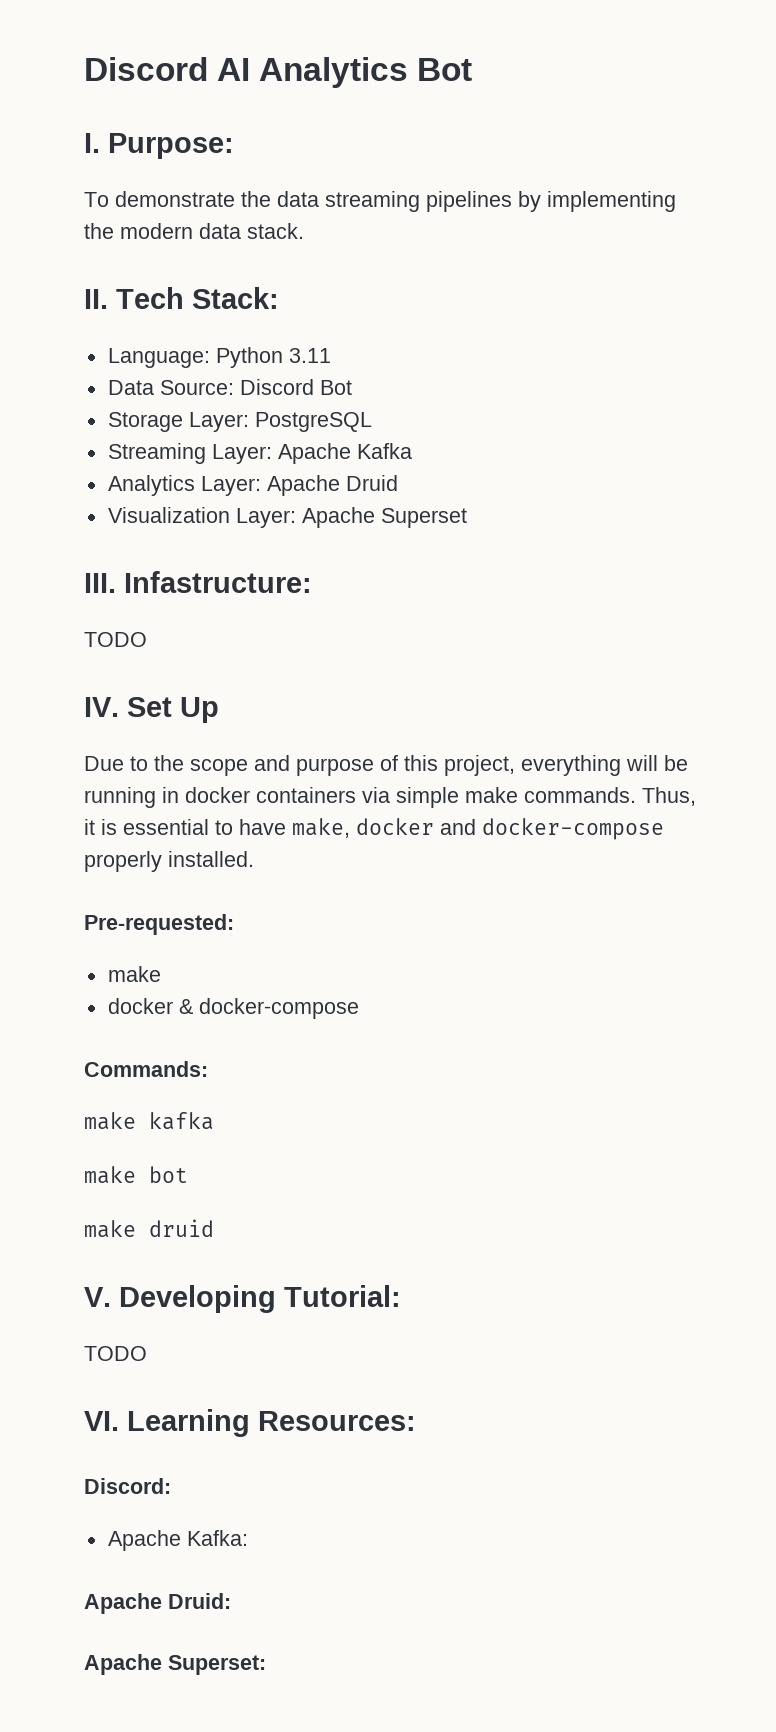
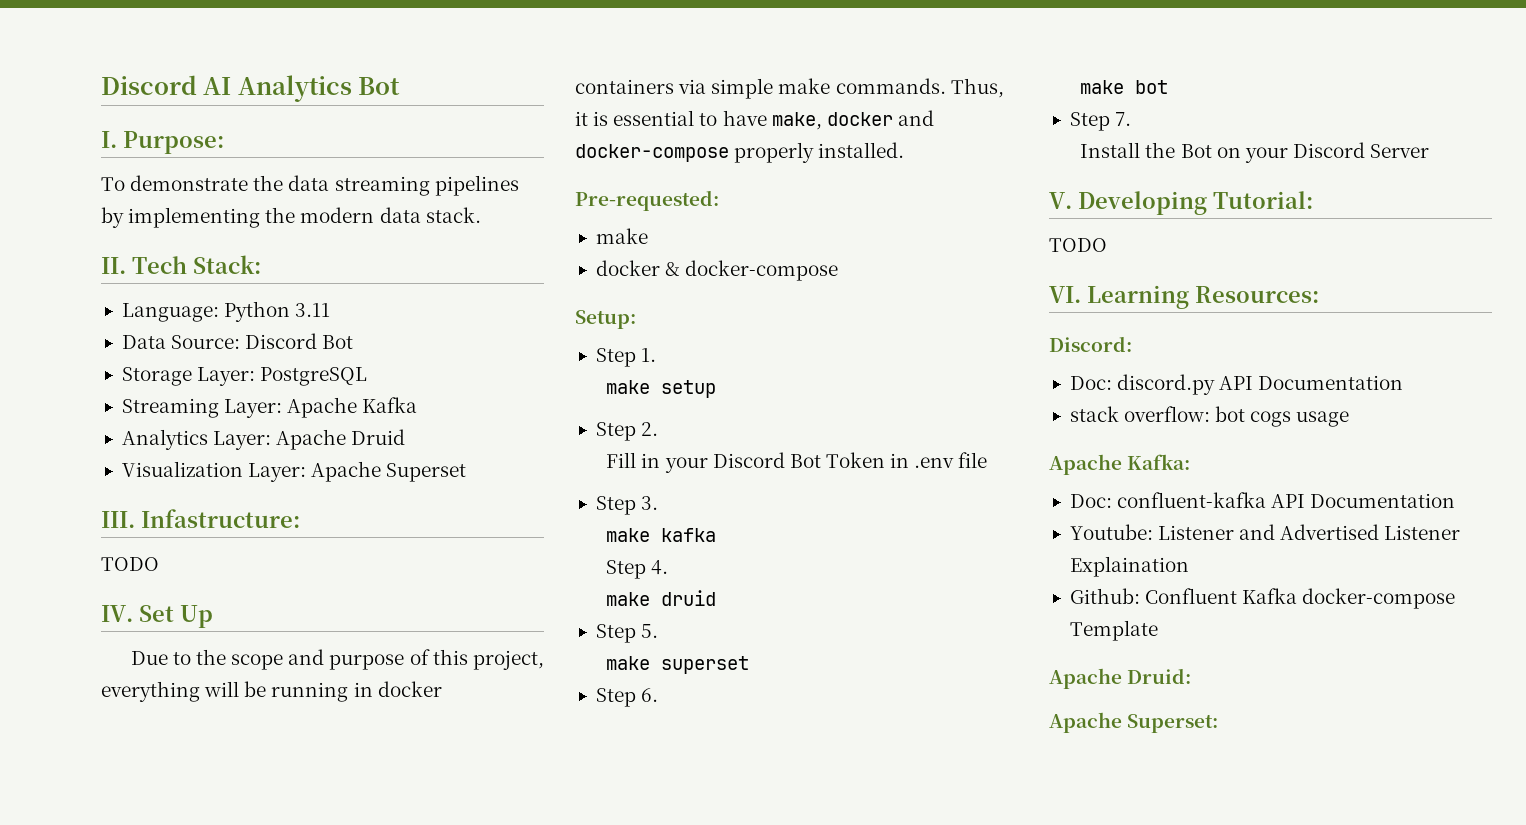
[84,1061,208,1077] [84,1112,214,1130] [84,1166,188,1184] [84,1219,214,1238] Commands: // make kafka // make bot // make druid -> [575,310,636,329] [595,348,657,367] [606,380,717,398] [595,422,659,441] [606,452,988,473] [595,496,659,515] [606,528,717,542] [606,560,669,579] [606,590,717,606] [595,624,659,643] [606,656,750,674] [595,688,659,707] [1080,80,1169,94] [1069,112,1132,131] [1080,142,1430,163] Setup: // Step 1. // make setup // Step 2. // Fill in your Discord Bot Token in .env file // Step 3. // make kafka // Step 4. // make druid // Step 5. // make superset // Step 6. // make bot // Step 7. // Install the Bot on your Discord Server
[107,1530,248,1551] Apache Kafka: -> [1069,374,1404,395] [1069,406,1350,427] [1049,454,1191,475] [1069,492,1456,508] [1069,524,1461,540] [1069,556,1189,577] [1069,588,1456,609] [1069,620,1158,641] Doc: discord.py API Documentation // stack overflow: bot cogs usage // Apache Kafka: // Doc: confluent-kafka API Documentation // Youtube: Listener and Advertised Listener Explaination // Github: Confluent Kafka docker-compose Template

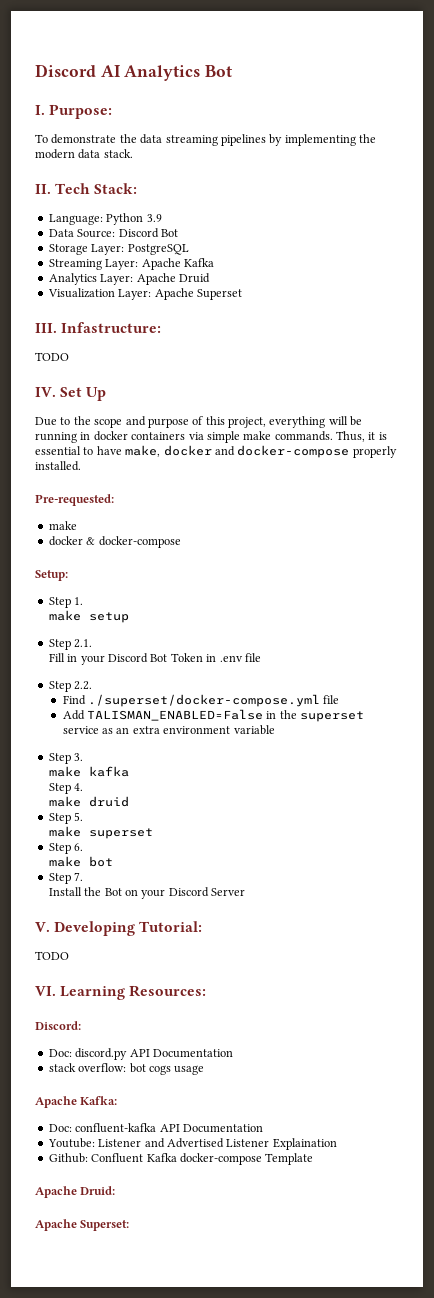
[295,303,331,317] 3.11 -> [146,214,162,222] 3.9
[641,422,659,436] 2. -> [74,639,93,648] 2.1.
(988, 460) none -> [48,681,93,692] [62,694,340,707] [62,709,365,722] [62,725,275,735] // Step 2.2. // Find ./superset/docker-compose.yml file // Add TALISMAN_ENABLED=False in the superset service as an extra environment variable

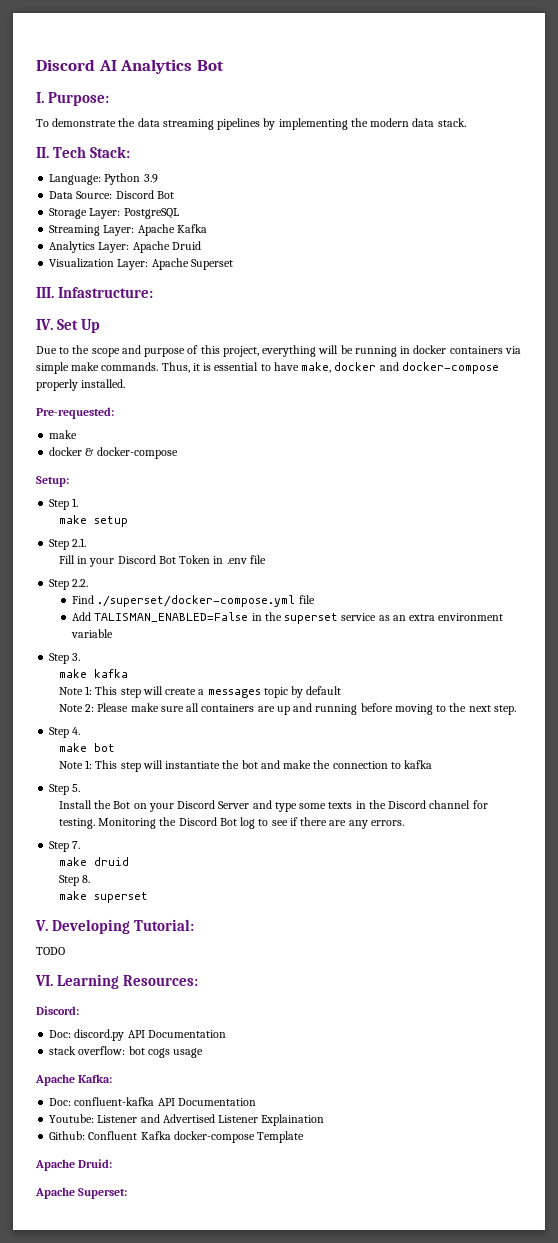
[35,352,69,361] // TODO -> (154, 292) none
[48,783,84,794] [48,796,129,807] [48,812,84,824] [48,826,153,839] [48,843,84,854] [48,856,113,867] [48,872,84,884] Step 4. // make druid // Step 5. // make superset // Step 6. // make bot // Step 7. -> [58,686,342,698] [58,703,516,715] [49,727,81,738] [58,743,115,752] [58,760,433,772] [49,784,81,795] Note 1: This step will create a messages topic by default // Note 2: Please make sure all containers are up and running before moving to the next step. // Step 4. // make bot // Note 1: This step will instantiate the bot and make the connection to kafka // Step 5.
(246, 892) none -> [252,800,488,812] [58,817,404,829] [49,841,81,852] [58,857,129,866] [58,875,91,886] [58,891,148,903] and type some texts in the Discord channel for testing. Monitoring the Discord Bot log to see if there are any errors. // Step 7. // make druid // Step 8. // make superset

